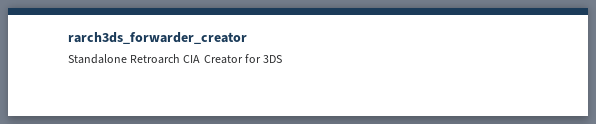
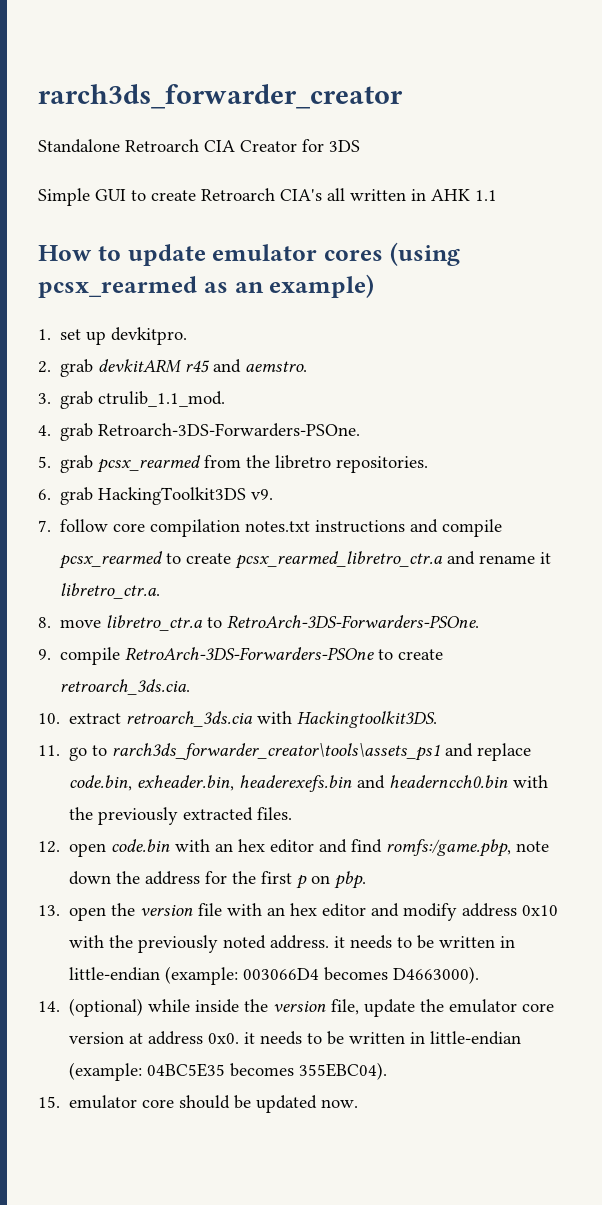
(283, 59) none -> [38,188,497,206] [38,242,460,266] [38,274,375,298] [38,327,188,345] [38,359,308,377] [38,391,226,409] [38,423,361,441] [38,455,429,473] [38,487,274,505] [38,519,503,537] [59,551,552,569] [60,583,161,599] [38,615,480,631] [38,647,444,665] [60,679,191,695] [38,711,438,728] [38,743,532,761] [69,775,549,792] [69,807,293,825] [38,839,550,857] [69,871,367,889] [38,903,559,921] [69,935,516,953] [69,966,480,985] [38,998,555,1017] [69,1031,522,1045] [69,1062,388,1081] [38,1095,359,1113] // Simple GUI to create Retroarch CIA's all written in AHK 1.1 // How to update emulator cores (using pcsx_rearmed as an example) // 1. set up devkitpro. // 2. grab devkitARM r45 and aemstro. // 3. grab ctrulib_1.1_mod. // 4. grab Retroarch-3DS-Forwarders-PSOne. // 5. grab pcsx_rearmed from the libretro repositories. // 6. grab HackingToolkit3DS v9. // 7. follow core compilation notes.txt instructions and compile pcsx_rearmed to create pcsx_rearmed_libretro_ctr.a and rename it libretro_ctr.a. // 8. move libretro_ctr.a to RetroArch-3DS-Forwarders-PSOne. // 9. compile RetroArch-3DS-Forwarders-PSOne to create retroarch_3ds.cia. // 10. extract retroarch_3ds.cia with Hackingtoolkit3DS. // 11. go to rarch3ds_forwarder_creator\tools\assets_ps1 and replace code.bin, exheader.bin, headerexefs.bin and headerncch0.bin with the previously extracted files. // 12. open code.bin with an hex editor and find romfs:/game.pbp, note down the address for the first p on pbp. // 13. open the version file with an hex editor and modify address 0x10 with the previously noted address. it needs to be written in little-endian (example: 003066D4 becomes D4663000). // 14. (optional) while inside the version file, update the emulator core version at address 0x0. it needs to be written in little-endian (example: 04BC5E35 becomes 355EBC04). // 15. emulator core should be updated now.

